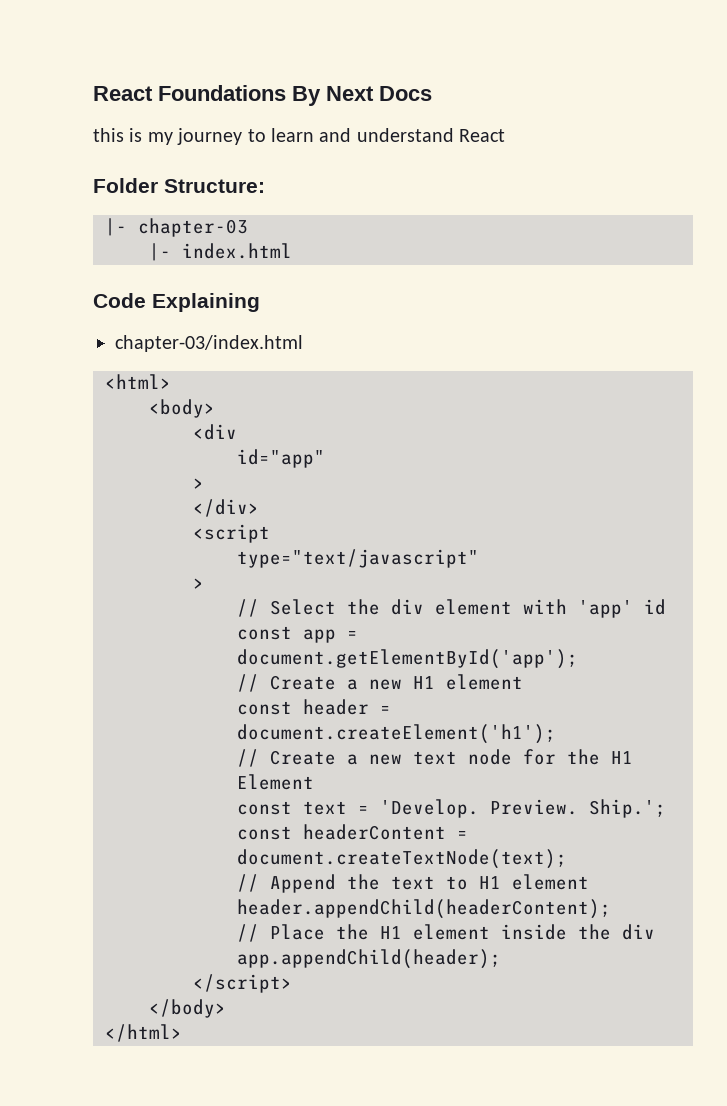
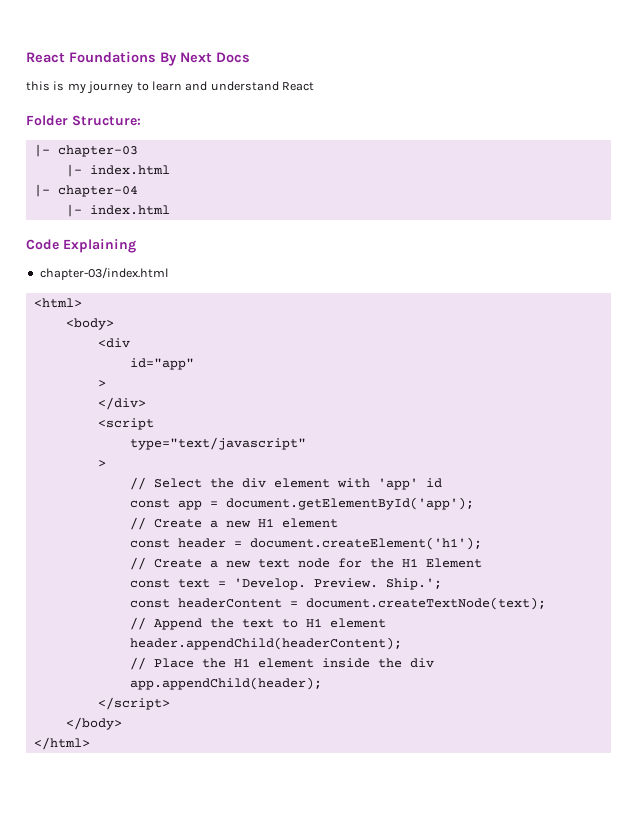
(292, 251) none -> [33,184,138,197] [65,204,170,217] // |- chapter-04 // |- index.html

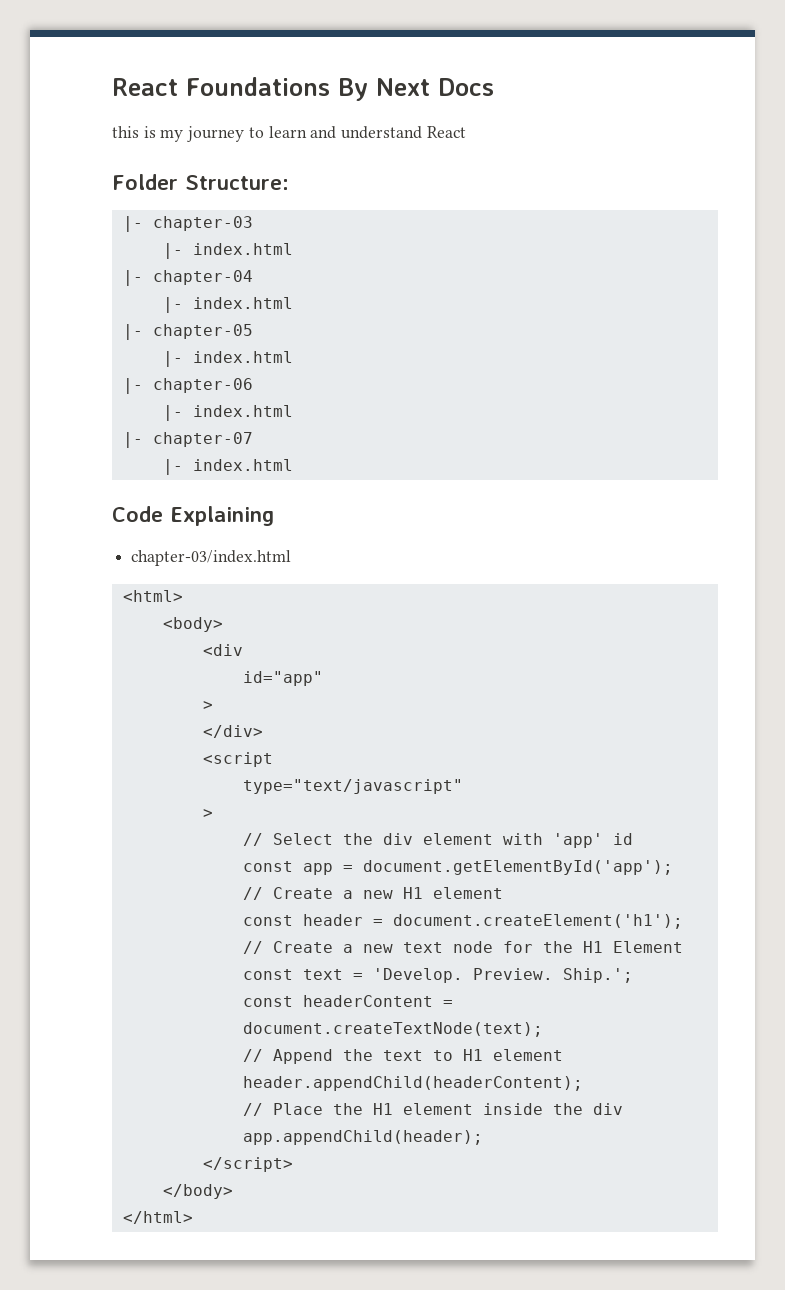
(170, 210) none -> [122,324,253,340] [162,351,293,367] [122,378,253,394] [162,405,293,421] [122,432,253,448] [162,459,293,475] // |- chapter-05 // |- index.html // |- chapter-06 // |- index.html // |- chapter-07 // |- index.html

